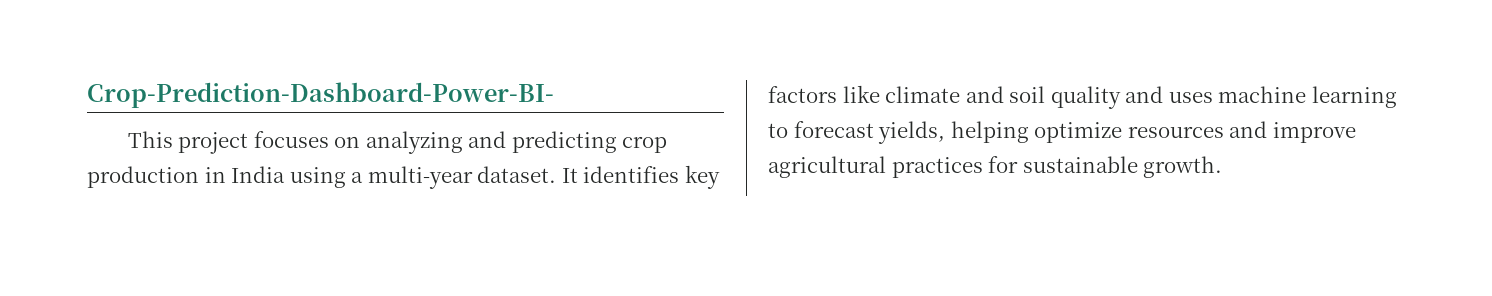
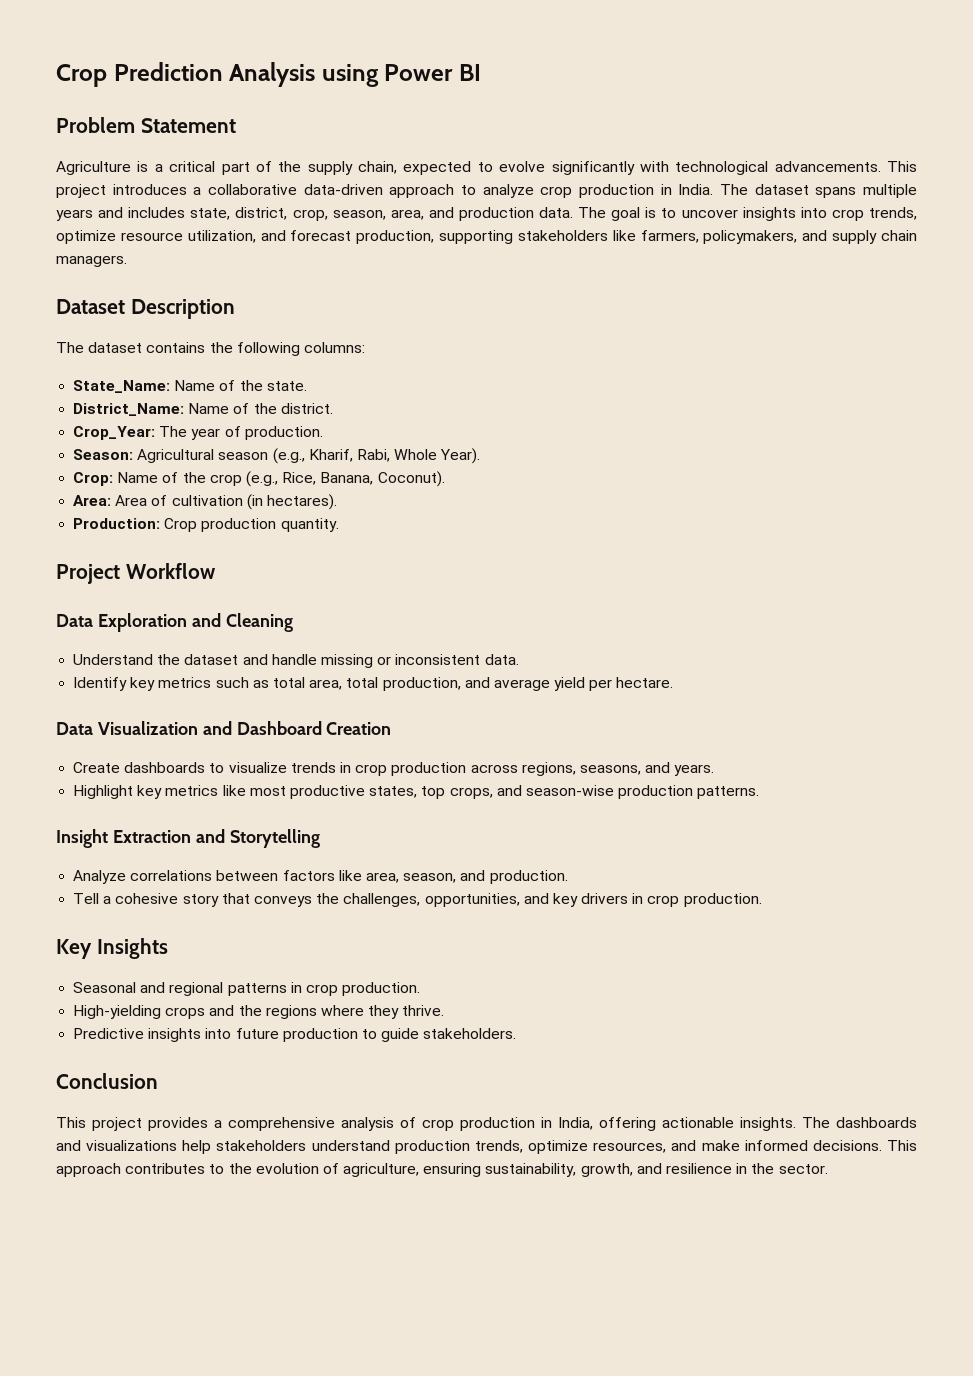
[87,82,554,108] [127,131,668,154] [87,165,720,189] [768,85,1397,109] [768,121,1356,144] [768,156,1223,178] Crop-Prediction-Dashboard-Power-BI- // This project focuses on analyzing and predicting crop production in India using a multi-year dataset. It identifies key factors like climate and soil quality and uses machine learning to forecast yields, helping optimize resources and improve agricultural practices for sustainable growth. -> [56,62,482,87] [56,117,236,133] [56,161,917,175] [56,184,917,198] [56,207,917,221] [56,230,917,244] [56,255,127,267] [56,299,235,319] [56,342,365,356] [73,380,307,393] [73,403,333,416] [73,426,323,440] [73,448,481,464] [73,471,445,487] [73,494,337,510] [73,518,339,532] [56,563,216,584] [56,613,293,632] [73,654,519,668] [73,677,674,691] [56,721,392,735] [73,762,715,776] [73,785,760,799] [56,829,320,848] [73,870,568,884] [73,893,762,907] [56,938,168,959] [73,982,421,996] [73,1005,445,1019] [73,1028,517,1042] [56,1073,158,1089] [56,1117,917,1131] [56,1140,918,1154] [56,1163,828,1177] Crop Prediction Analysis using Power BI // Problem Statement // Agriculture is a critical part of the supply chain, expected to evolve significantly with technological advancements. This project introduces a collaborative data-driven approach to analyze crop production in India. The dataset spans multiple years and includes state, district, crop, season, area, and production data. The goal is to uncover insights into crop trends, optimize resource utilization, and forecast production, supporting stakeholders like farmers, policymakers, and supply chain managers. // Dataset Description // The dataset contains the following columns: // State_Name: Name of the state. // District_Name: Name of the district. // Crop_Year: The year of production. // Season: Agricultural season (e.g., Kharif, Rabi, Whole Year). // Crop: Name of the crop (e.g., Rice, Banana, Coconut). // Area: Area of cultivation (in hectares). // Production: Crop production quantity. // Project Workflow // Data Exploration and Cleaning // Understand the dataset and handle missing or inconsistent data. // Identify key metrics such as total area, total production, and average yield per hectare. // Data Visualization and Dashboard Creation // Create dashboards to visualize trends in crop production across regions, seasons, and years. // Highlight key metrics like most productive states, top crops, and season-wise production patterns. // Insight Extraction and Storytelling // Analyze correlations between factors like area, season, and production. // Tell a cohesive story that conveys the challenges, opportunities, and key drivers in crop production. // Key Insights // Seasonal and regional patterns in crop production. // High-yielding crops and the regions where they thrive. // Predictive insights into future production to guide stakeholders. // Conclusion // This project provides a comprehensive analysis of crop production in India, offering actionable insights. The dashboards and visualizations help stakeholders understand production trends, optimize resources, and make informed decisions. This approach contributes to the evolution of agriculture, ensuring sustainability, growth, and resilience in the sector.

